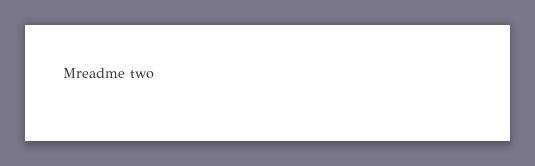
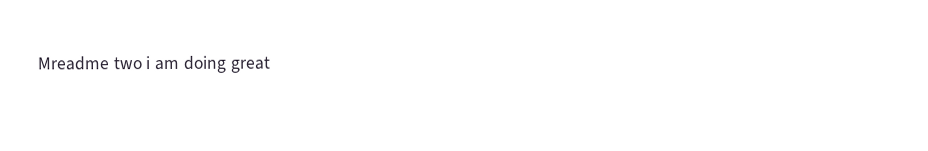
(154, 74) none -> [145,55,270,73] i am doing great

